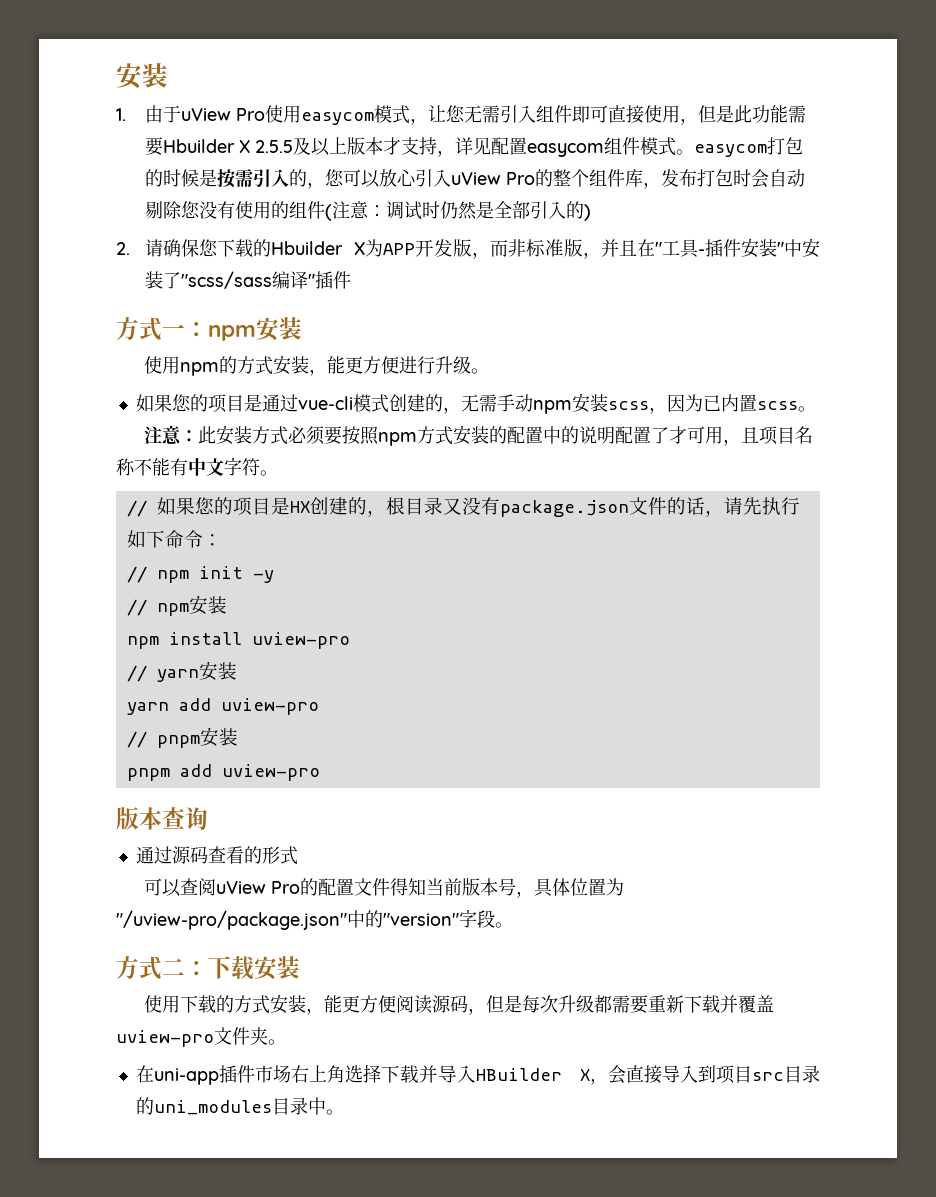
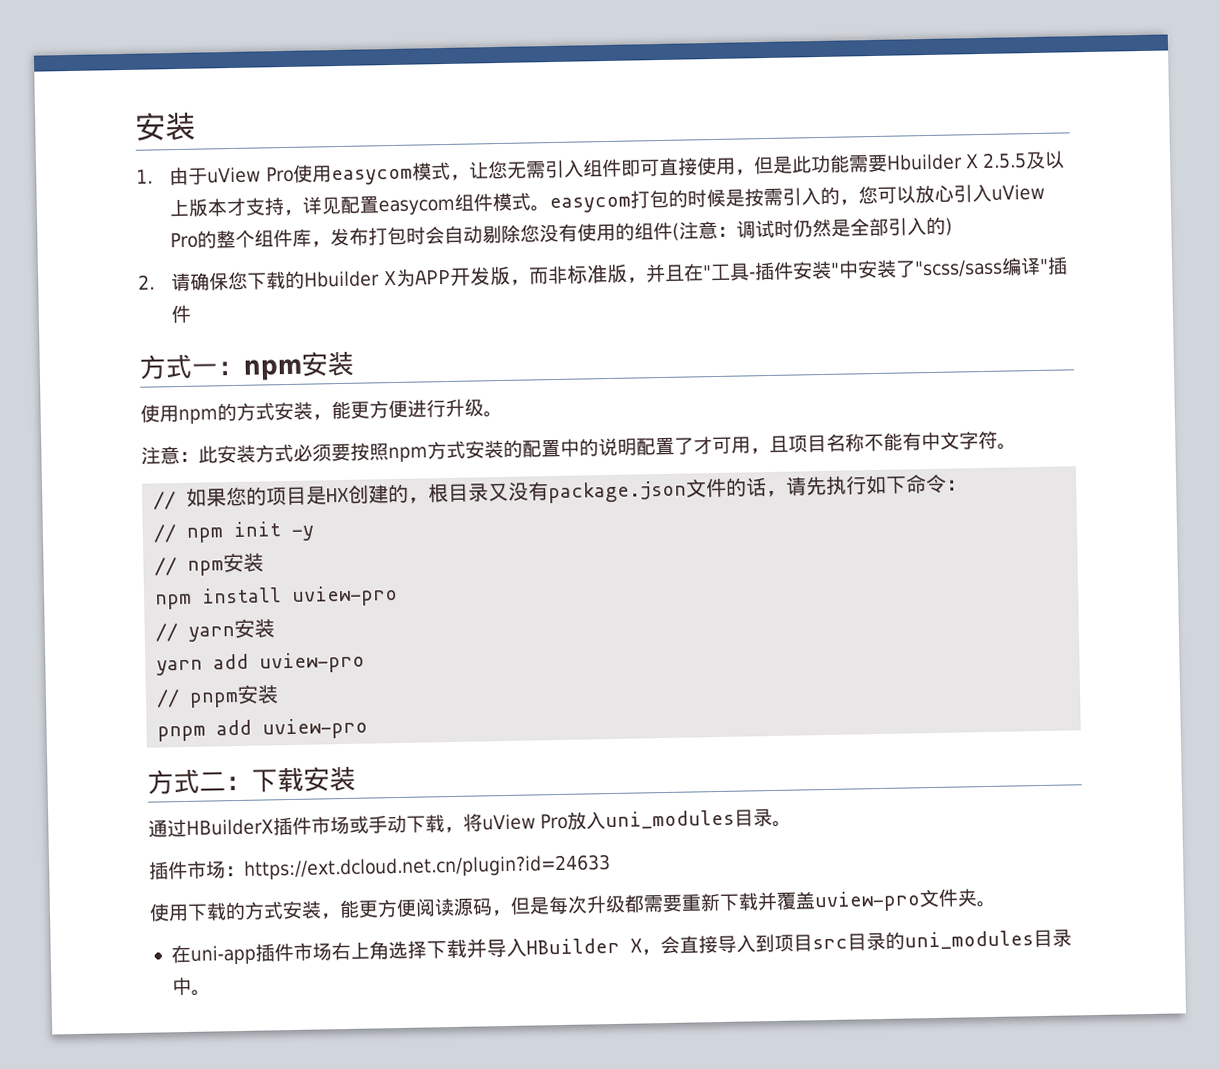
[135,393,816,414] // 如果您的项目是通过vue-cli模式创建的，无需手动npm安装scss，因为已内置scss。 -> (503, 414) none
[116,807,208,830] [135,846,298,865] [143,878,624,898] [116,909,513,930] [116,956,300,980] 版本查询 // 通过源码查看的形式 // 可以查阅uView Pro的配置文件得知当前版本号，具体位置为"/uview-pro/package.json"中的"version"字段。 // 方式二：下载安装 -> [147,765,356,795] [148,809,793,838] [149,854,611,880] 方式二：下载安装 // 通过HBuilderX插件市场或手动下载，将uView Pro放入uni_modules目录。 // 插件市场：https://ext.dcloud.net.cn/plugin?id=24633

